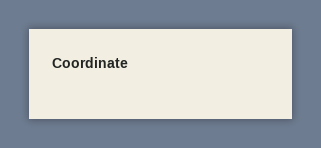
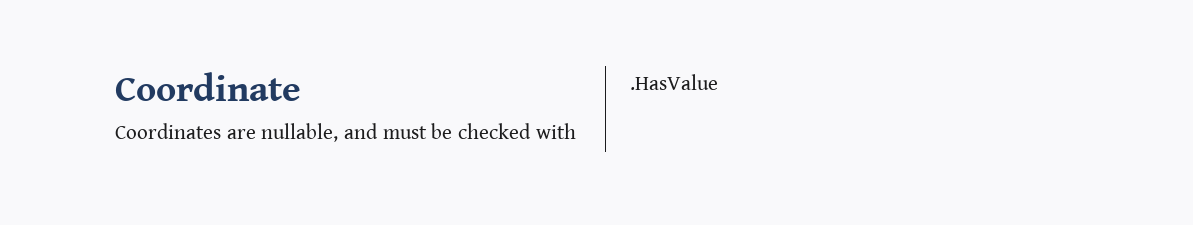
(128, 62) none -> [115,123,576,142] [630,74,718,90] // Coordinates are nullable, and must be checked with .HasValue

